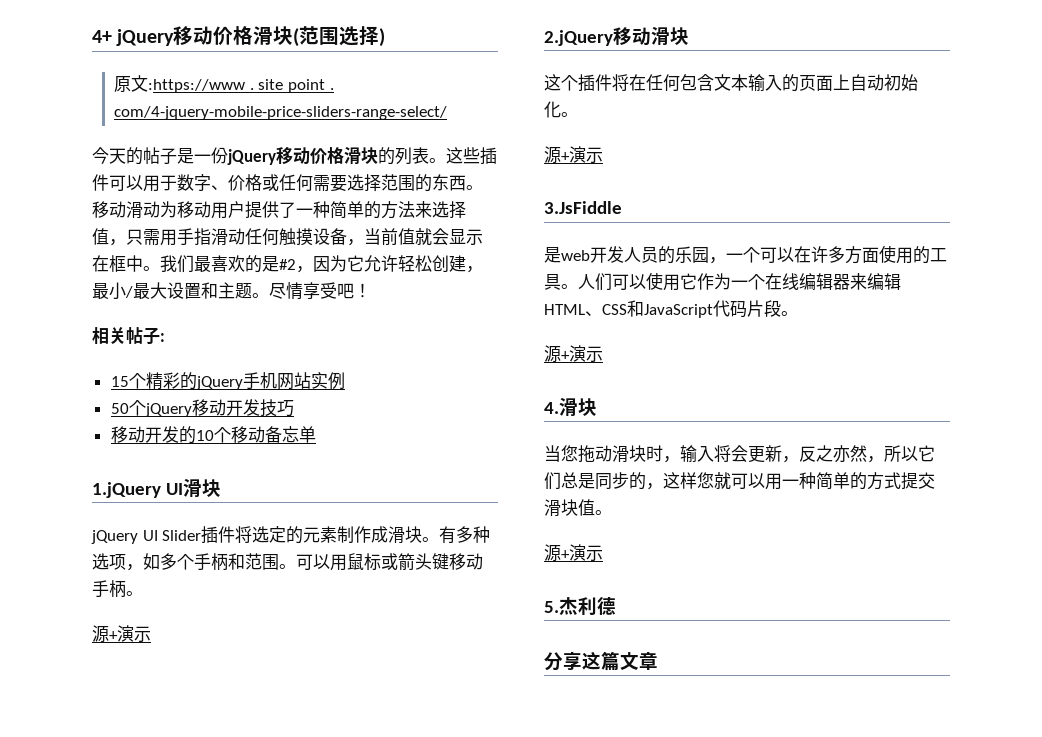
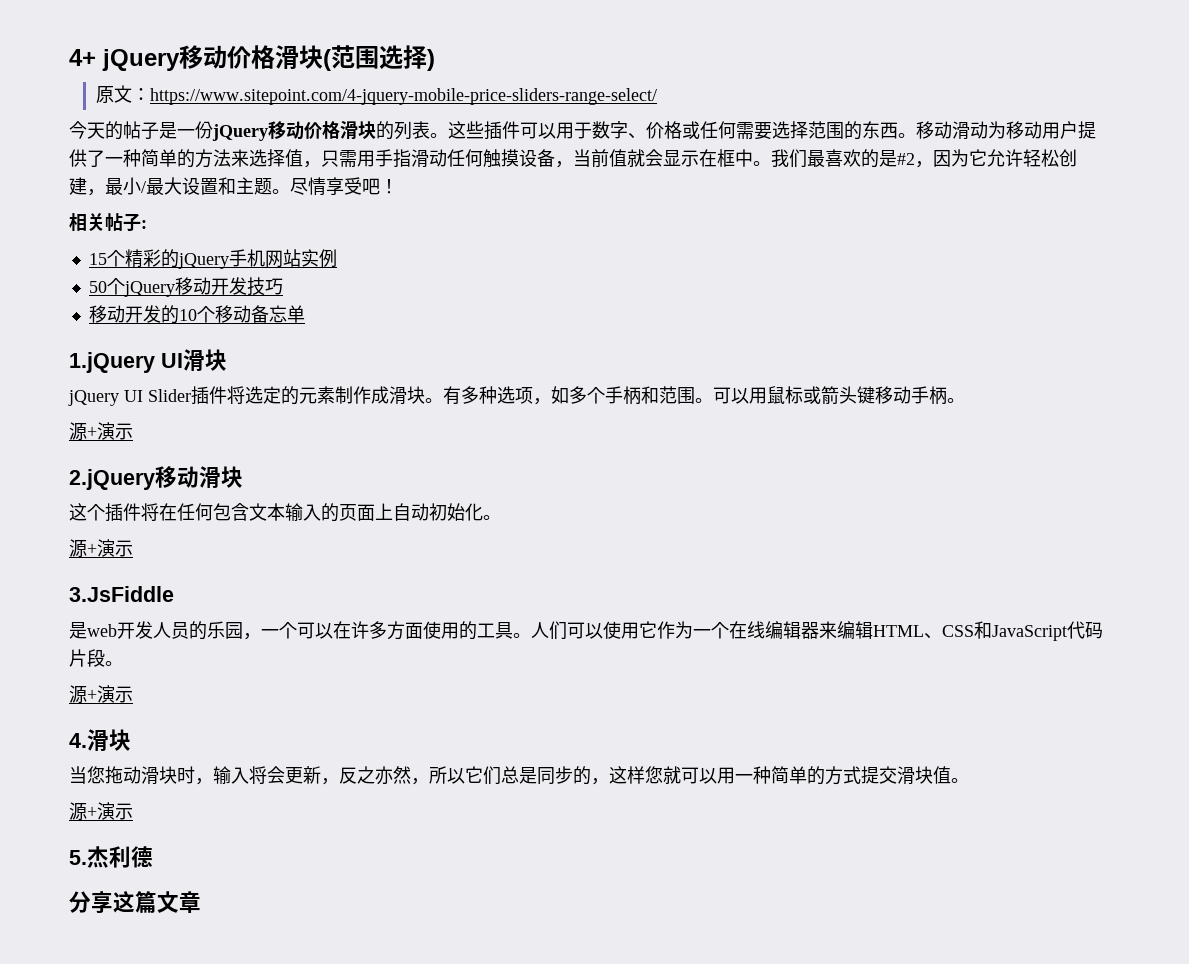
[148,79,334,93] [114,106,448,120] :https://www . site point . com/4-jquery-mobile-price-sliders-range-select/ -> [131,88,657,105] ：https://www.sitepoint.com/4-jquery-mobile-price-sliders-range-select/

